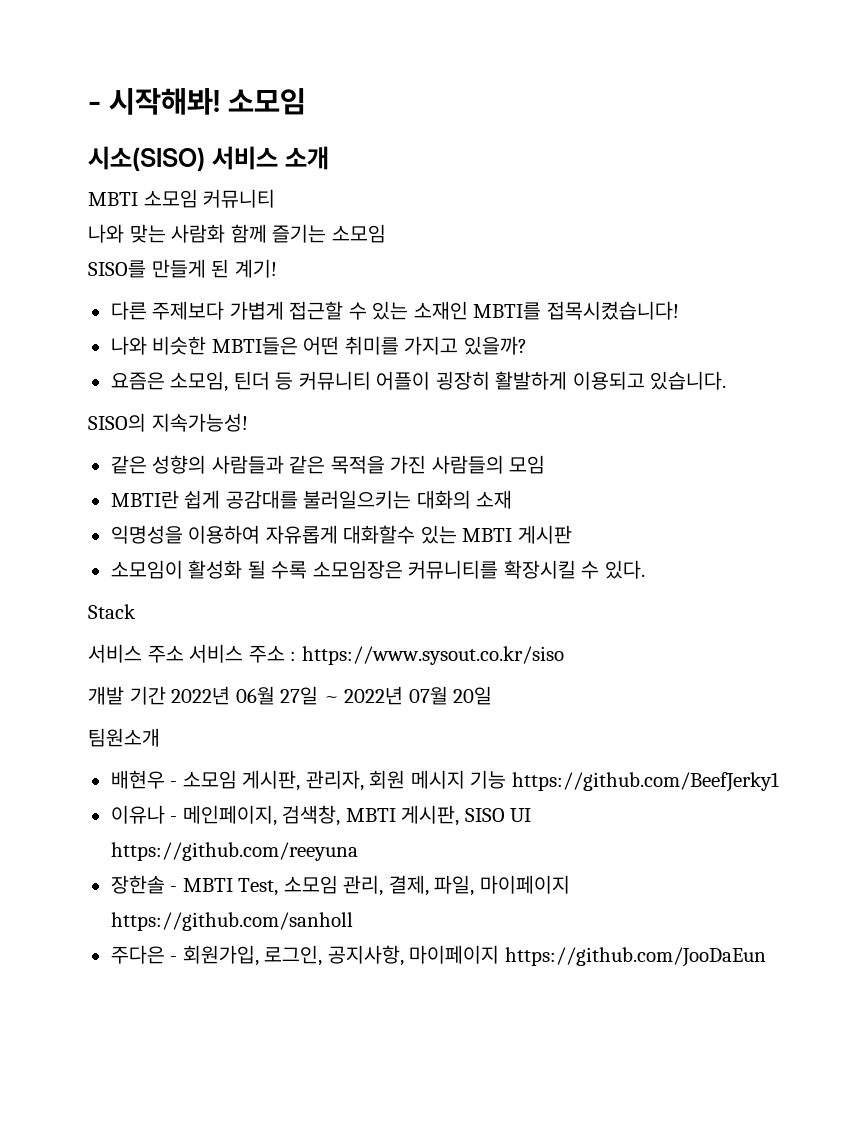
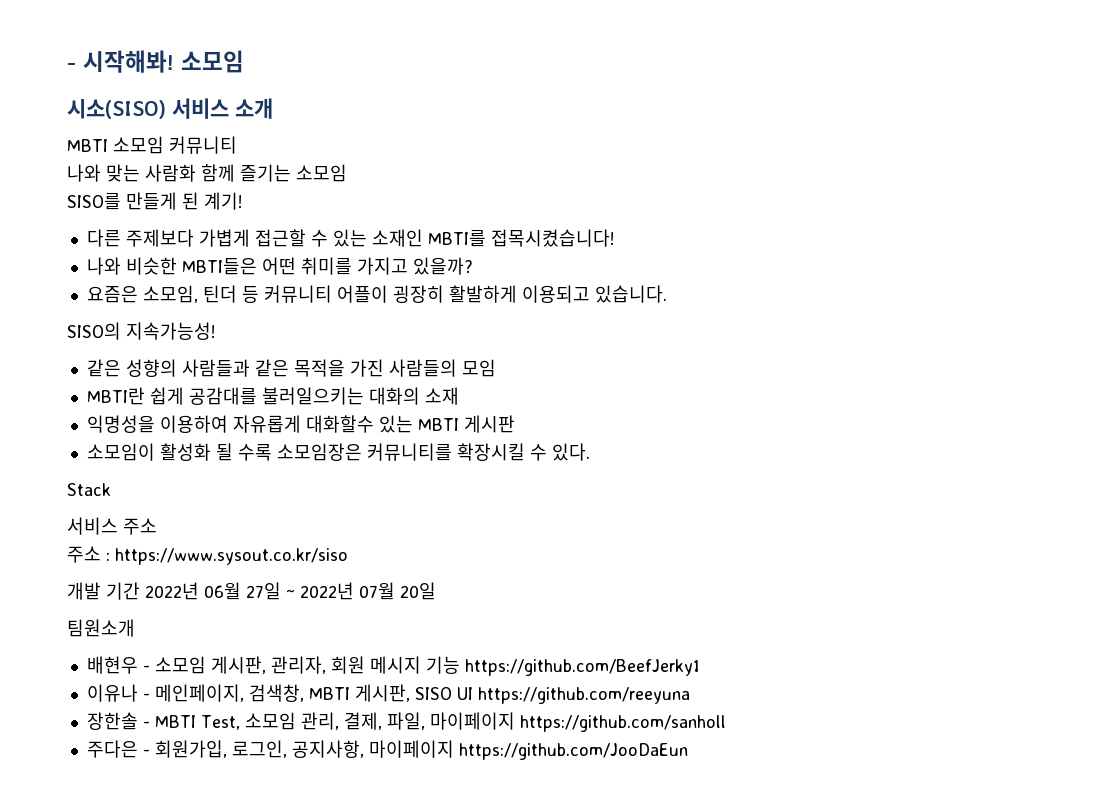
[189,644,244,663] 서비스 -> (157, 526) //

